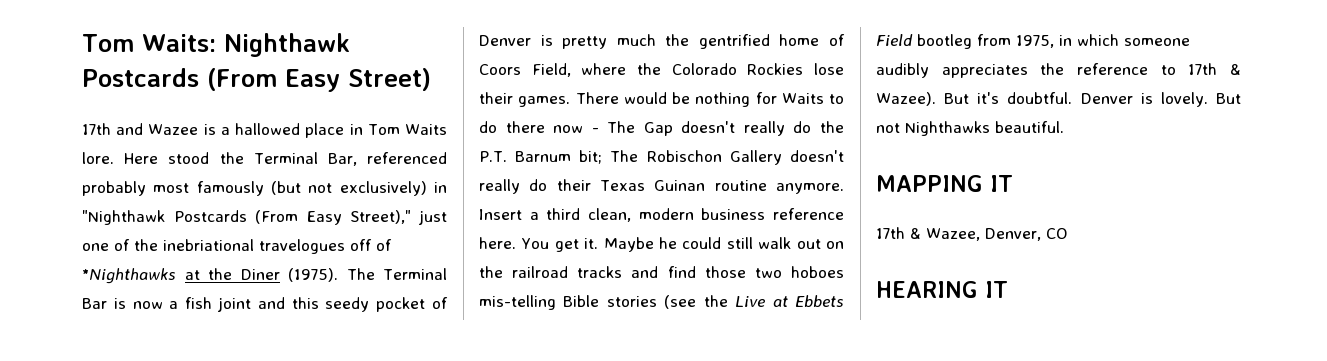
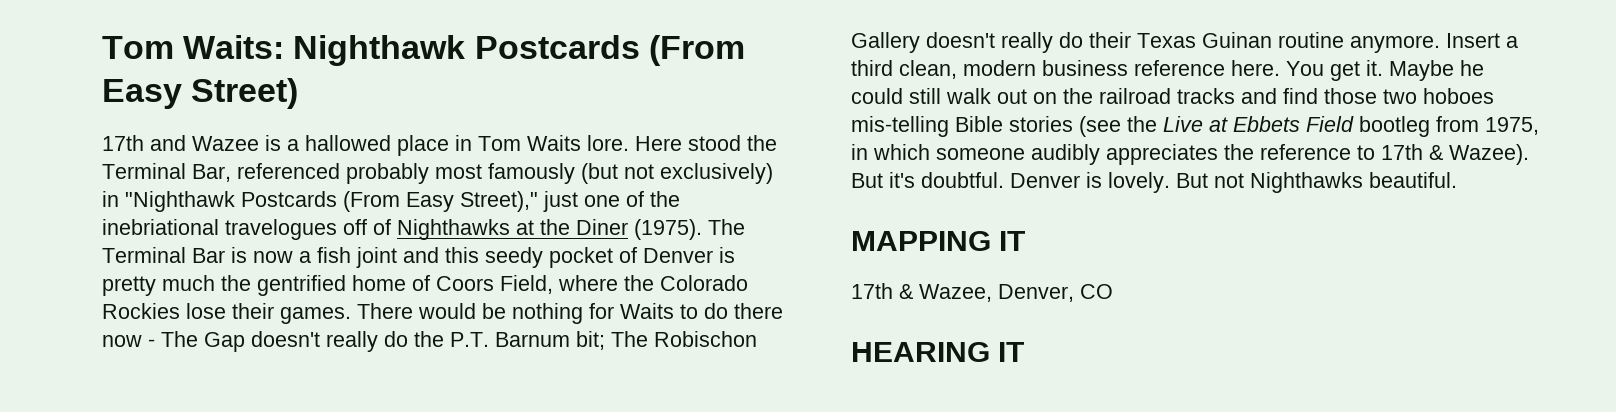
[82,268,176,284] *Nighthawks -> [397,219,510,240] Nighthawks

